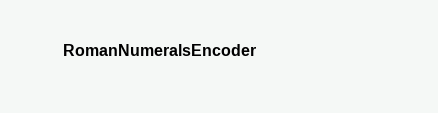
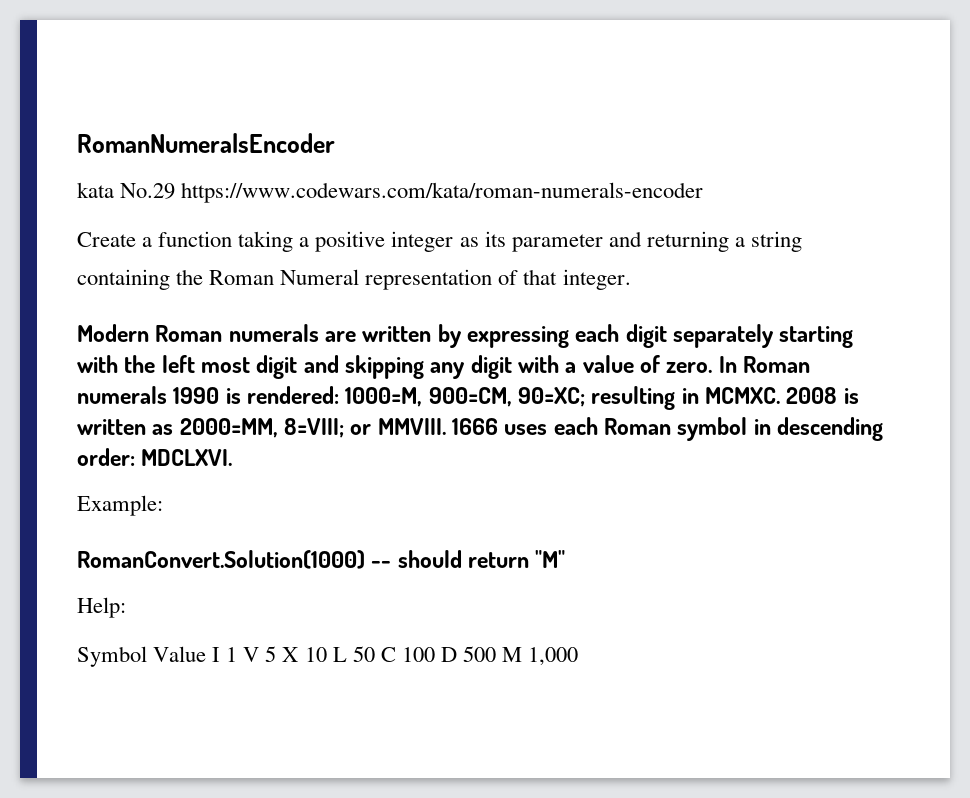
(256, 50) none -> [77,182,704,203] [77,231,802,252] [77,269,631,290] [77,324,854,348] [77,355,811,379] [77,386,859,410] [77,417,884,441] [77,448,233,466] [77,495,163,516] [77,550,566,569] [77,597,126,618] [77,646,579,667] // kata No.29 https://www.codewars.com/kata/roman-numerals-encoder // Create a function taking a positive integer as its parameter and returning a string containing the Roman Numeral representation of that integer. // Modern Roman numerals are written by expressing each digit separately starting with the left most digit and skipping any digit with a value of zero. In Roman numerals 1990 is rendered: 1000=M, 900=CM, 90=XC; resulting in MCMXC. 2008 is written as 2000=MM, 8=VIII; or MMVIII. 1666 uses each Roman symbol in descending order: MDCLXVI. // Example: // RomanConvert.Solution(1000) -- should return "M" // Help: // Symbol Value I 1 V 5 X 10 L 50 C 100 D 500 M 1,000

